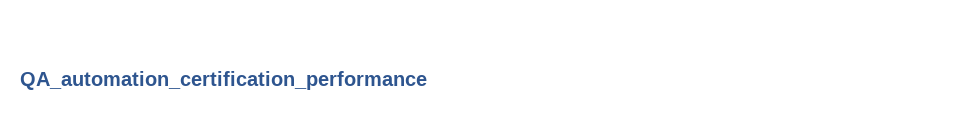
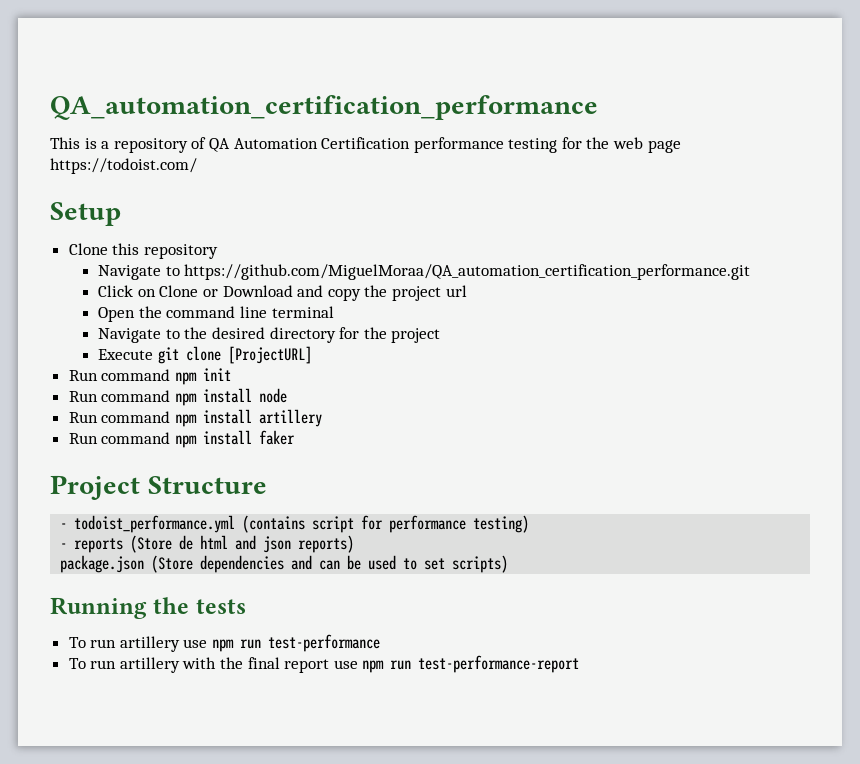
(427, 80) none -> [50,137,681,153] [50,158,197,174] [50,202,121,226] [68,243,218,259] [98,264,751,280] [98,285,467,301] [98,306,334,322] [98,327,441,343] [98,346,312,364] [68,368,231,385] [68,388,287,406] [68,409,322,427] [68,430,295,448] [50,475,267,500] [60,515,530,533] [60,535,355,553] [60,555,509,573] [50,597,246,619] [68,634,381,652] [68,655,580,673] // This is a repository of QA Automation Certification performance testing for the web page https://todoist.com/ // Setup // Clone this repository // Navigate to https://github.com/MiguelMoraa/QA_automation_certification_performance.git // Click on Clone or Download and copy the project url // Open the command line terminal // Navigate to the desired directory for the project // Execute git clone [ProjectURL] // Run command npm init // Run command npm install node // Run command npm install artillery // Run command npm install faker // Project Structure // - todoist_performance.yml (contains script for performance testing) // - reports (Store de html and json reports) // package.json (Store dependencies and can be used to set scripts) // Running the tests // To run artillery use npm run test-performance // To run artillery with the final report use npm run test-performance-report

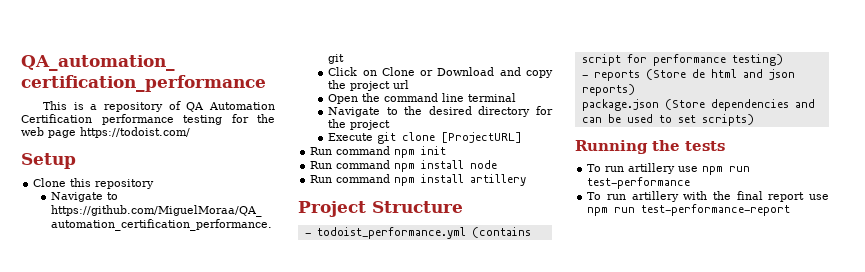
[68,430,295,448] // Run command npm install faker -> (527, 180) none

